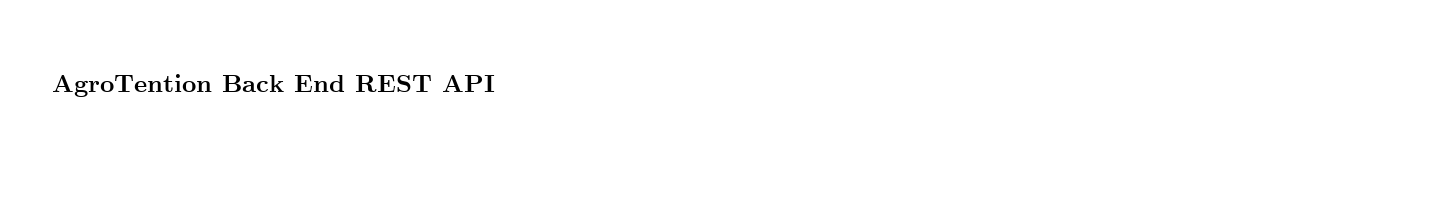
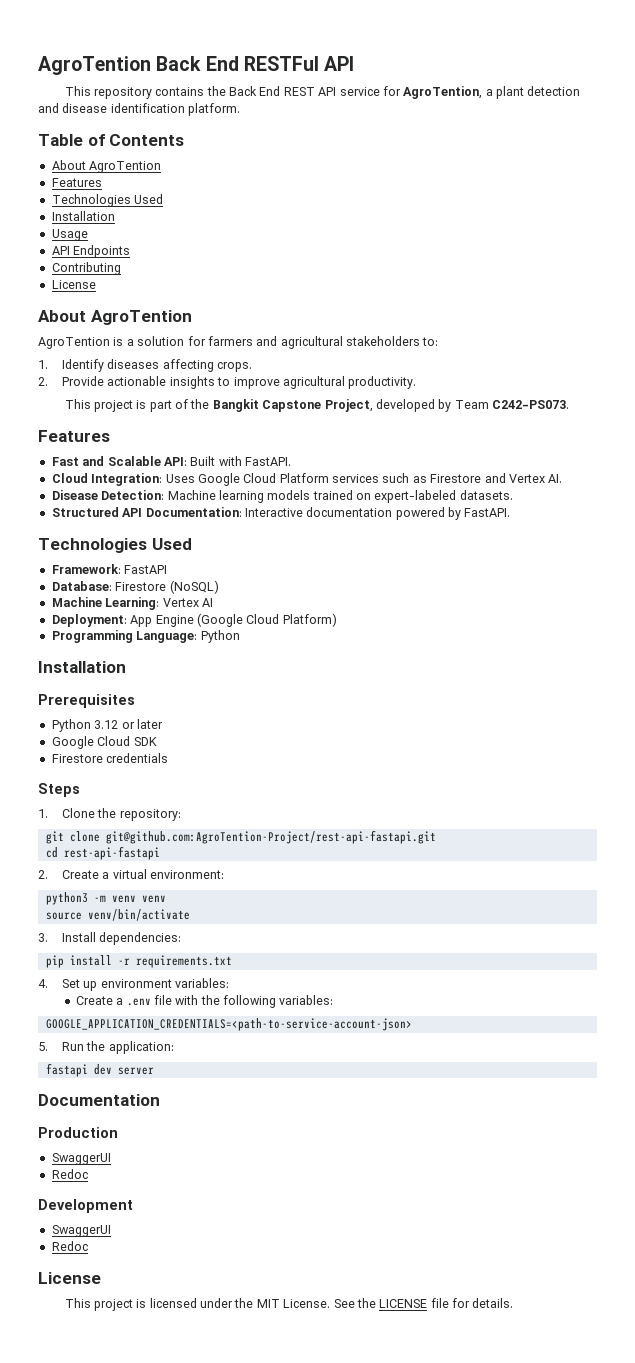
[355,75,495,92] REST API -> [243,56,355,71] [64,86,581,99] [38,103,241,116] [38,134,185,146] [51,160,162,173] [51,178,102,187] [51,194,164,207] [51,211,115,221] [51,229,88,241] [51,245,131,258] [51,262,121,275] [51,280,96,289] [38,310,192,325] [38,336,439,349] [38,359,253,372] [38,376,417,389] [64,399,570,412] [38,430,110,442] [51,456,291,466] [51,473,563,486] [51,490,513,503] [51,507,511,520] [38,538,192,553] [51,564,168,574] [51,580,219,594] [51,597,213,610] [51,613,337,627] [51,630,240,643] [38,661,126,673] [38,694,135,708] [51,719,163,732] [51,736,157,749] [51,753,169,763] [38,783,80,797] [38,808,181,821] [45,830,436,844] [45,846,160,860] [38,869,225,879] [45,892,166,905] [45,909,190,921] [38,932,182,945] [45,955,232,968] [38,978,230,991] [75,995,334,1008] [45,1018,412,1031] [38,1041,174,1054] [45,1063,154,1077] [38,1094,160,1106] [38,1127,118,1138] [51,1153,111,1165] [51,1169,88,1179] [38,1199,133,1213] [51,1225,111,1237] [51,1241,88,1251] [38,1272,101,1284] [64,1298,514,1311] RESTFul API // This repository contains the Back End REST API service for AgroTention, a plant detection and disease identification platform. // Table of Contents // About AgroTention // Features // Technologies Used // Installation // Usage // API Endpoints // Contributing // License // About AgroTention // AgroTention is a solution for farmers and agricultural stakeholders to: // 1. Identify diseases affecting crops. // 2. Provide actionable insights to improve agricultural productivity. // This project is part of the Bangkit Capstone Project, developed by Team C242-PS073. // Features // Fast and Scalable API: Built with FastAPI. // Cloud Integration: Uses Google Cloud Platform services such as Firestore and Vertex AI. // Disease Detection: Machine learning models trained on expert-labeled datasets. // Structured API Documentation: Interactive documentation powered by FastAPI. // Technologies Used // Framework: FastAPI // Database: Firestore (NoSQL) // Machine Learning: Vertex AI // Deployment: App Engine (Google Cloud Platform) // Programming Language: Python // Installation // Prerequisites // Python 3.12 or later // Google Cloud SDK // Firestore credentials // Steps // 1. Clone the repository: // git clone git@github.com:AgroTention-Project/rest-api-fastapi.git // cd rest-api-fastapi // 2. Create a virtual environment: // python3 -m venv venv // source venv/bin/activate // 3. Install dependencies: // pip install -r requirements.txt // 4. Set up environment variables: // Create a .env file with the following variables: // GOOGLE_APPLICATION_CREDENTIALS=<path-to-service-account-json> // 5. Run the application: // fastapi dev server // Documentation // Production // SwaggerUI // Redoc // Development // SwaggerUI // Redoc // License // This project is licensed under the MIT License. See the LICENSE file for details.

